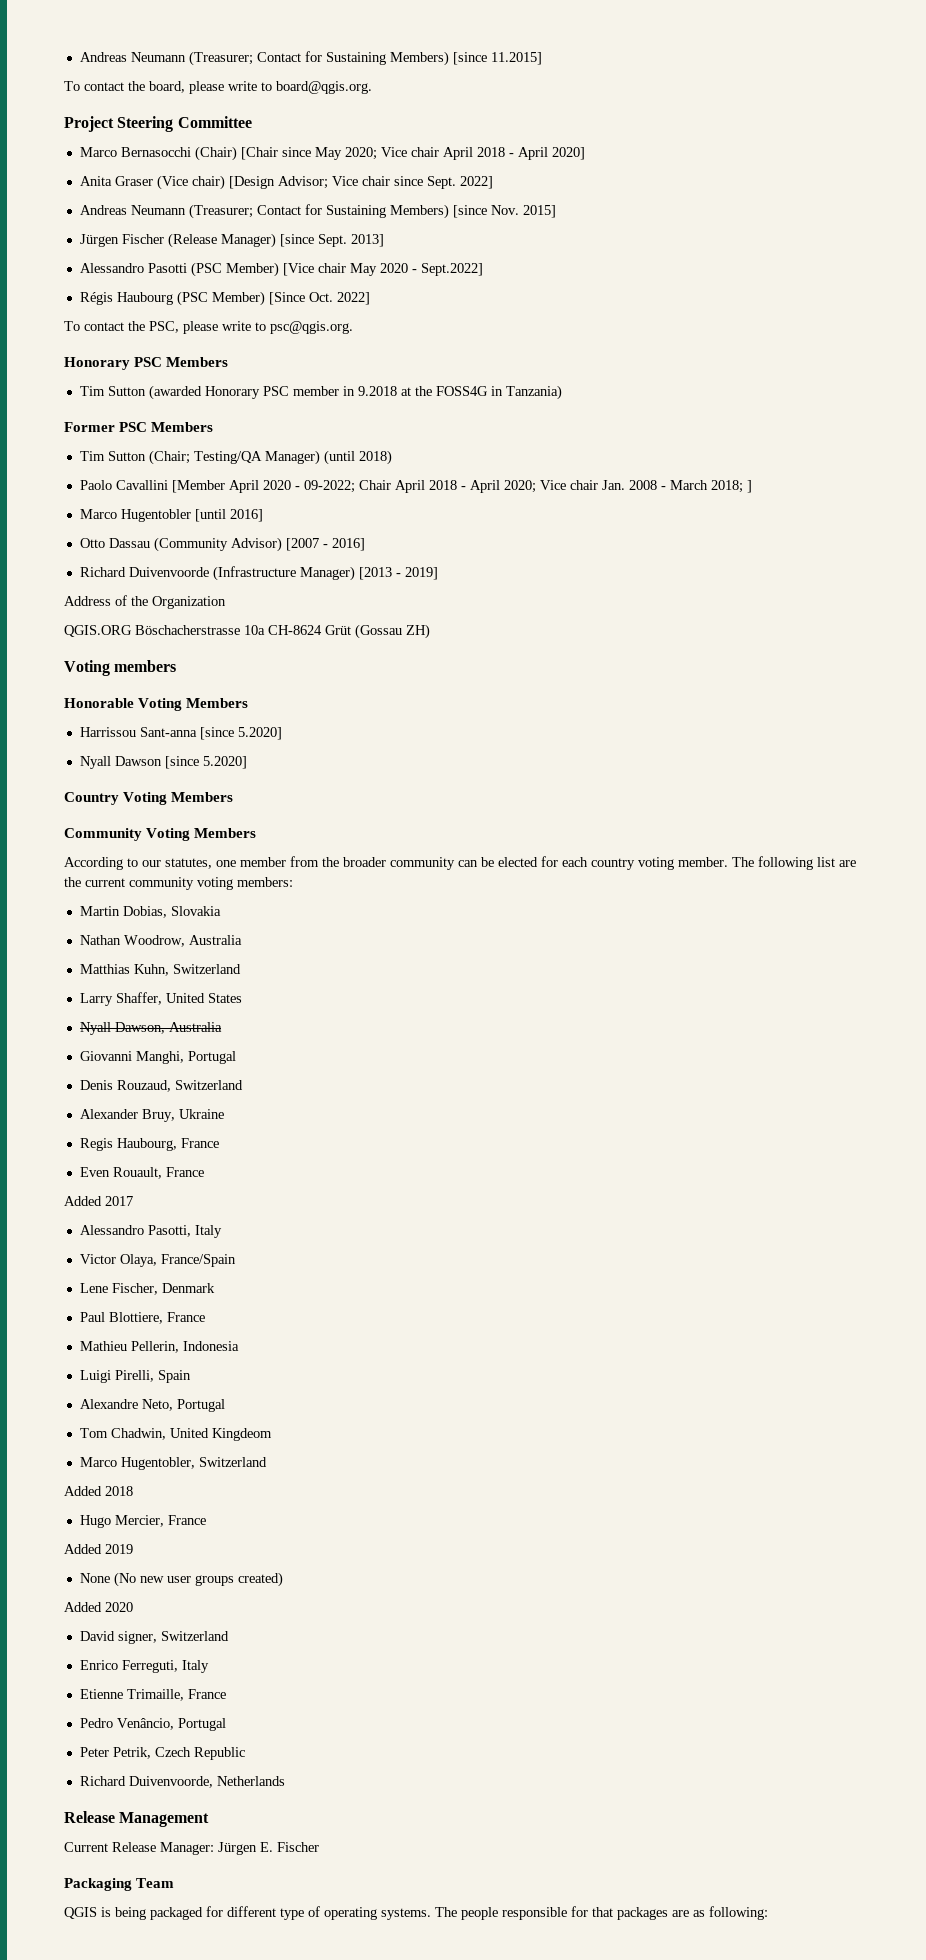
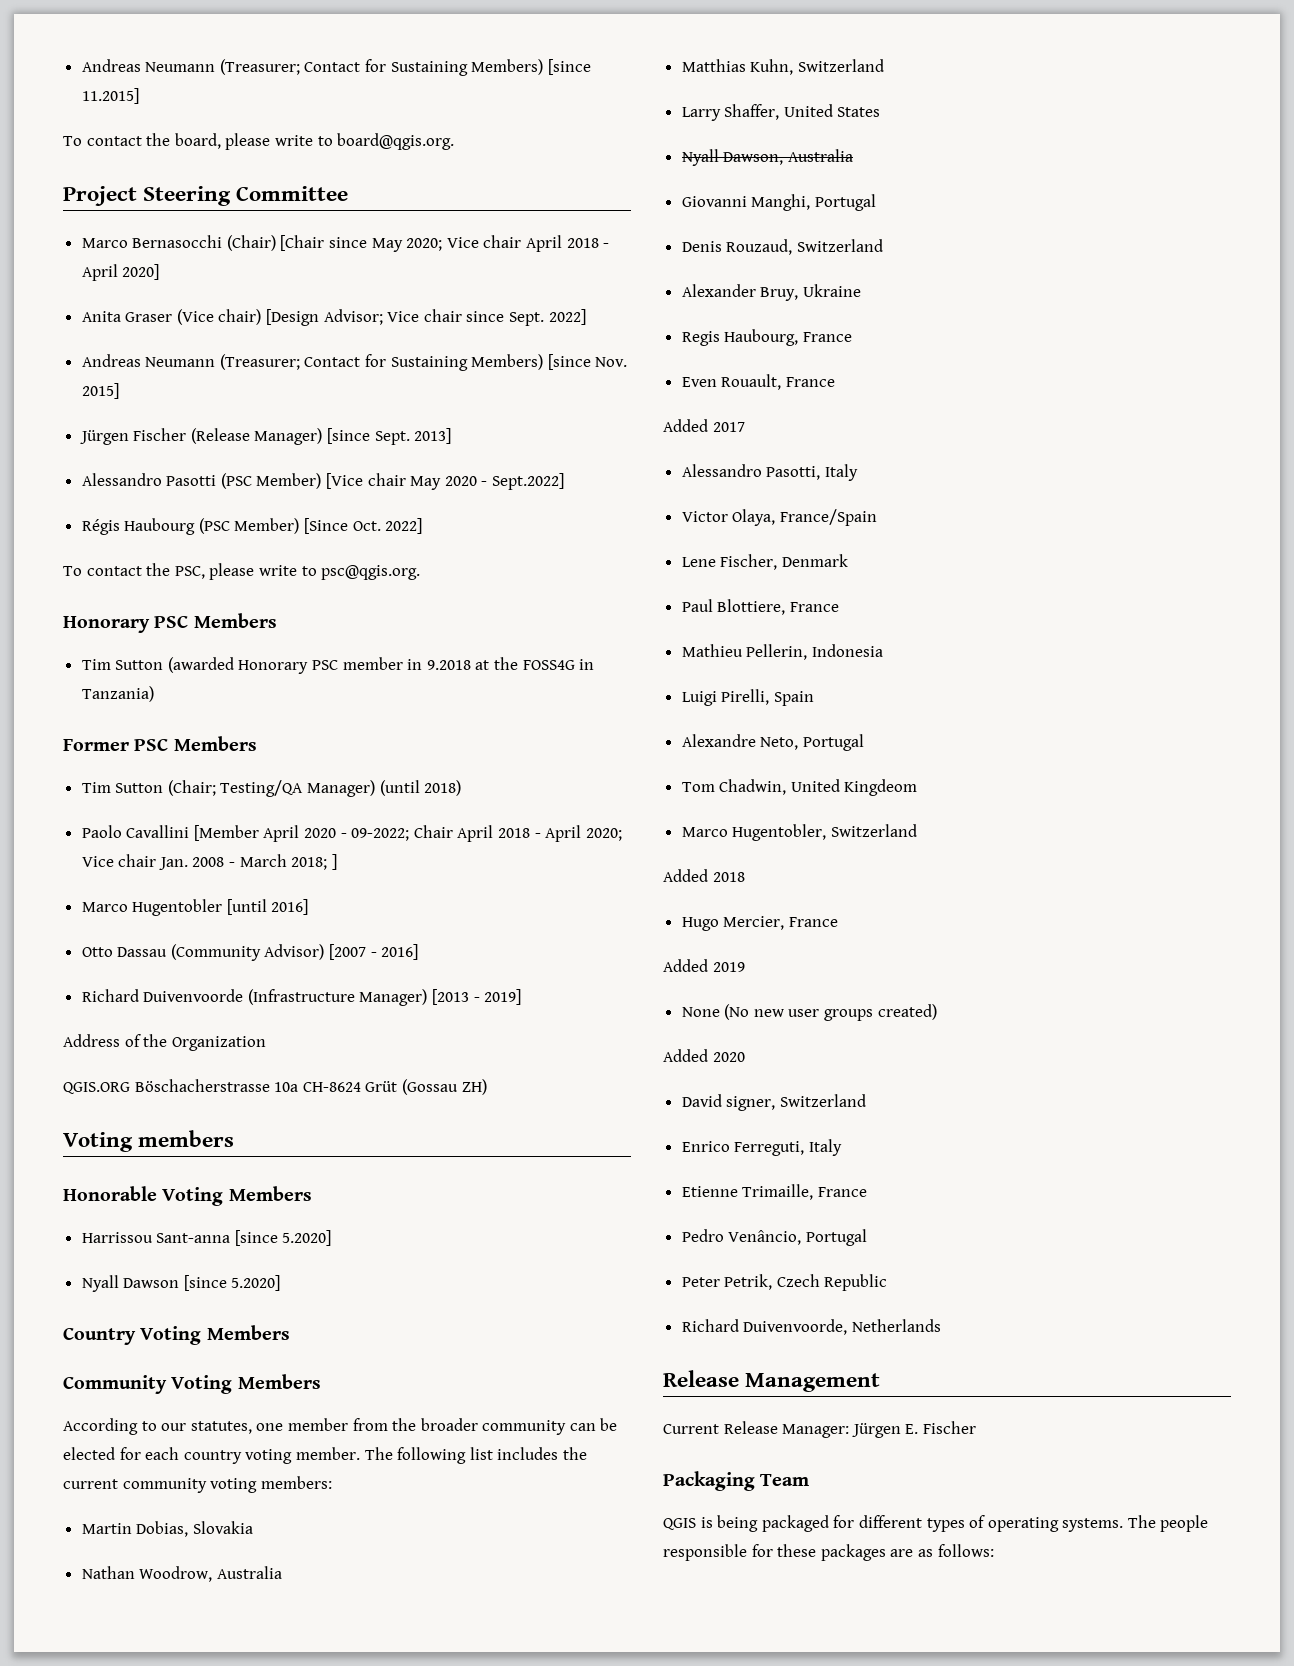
[839,860,856,867] are -> [497,1447,559,1460] includes
[280,1908,304,1920] type -> [926,1518,965,1532] types
[592,1907,613,1917] that -> [777,1544,817,1557] these
[709,1906,768,1920] following: -> [937,1544,994,1557] follows:

